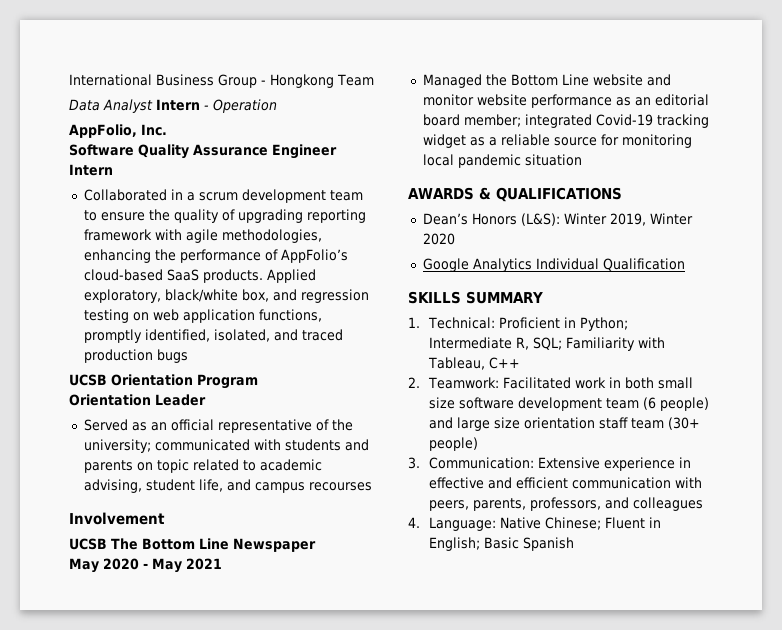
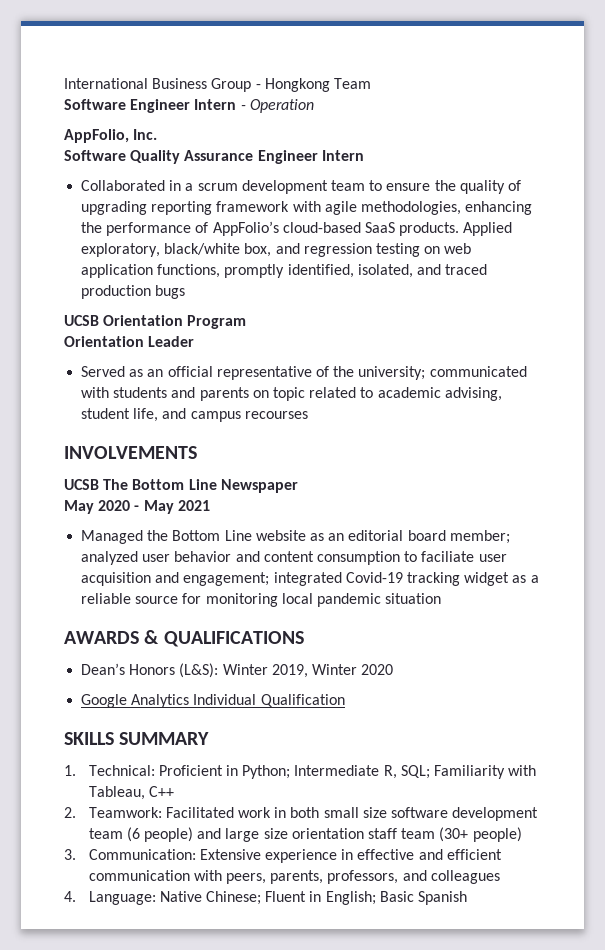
[69,99,153,113] Data Analyst -> [64,99,191,113] Software Engineer
[69,512,165,525] Involvement -> [64,446,197,459] INVOLVEMENTS
[646,74,671,86] [422,94,612,108] and monitor website performance -> (306, 535) none
(521, 120) none -> [81,551,507,565] [81,572,270,586] analyzed user behavior and content consumption to faciliate user acquisition and engagement;

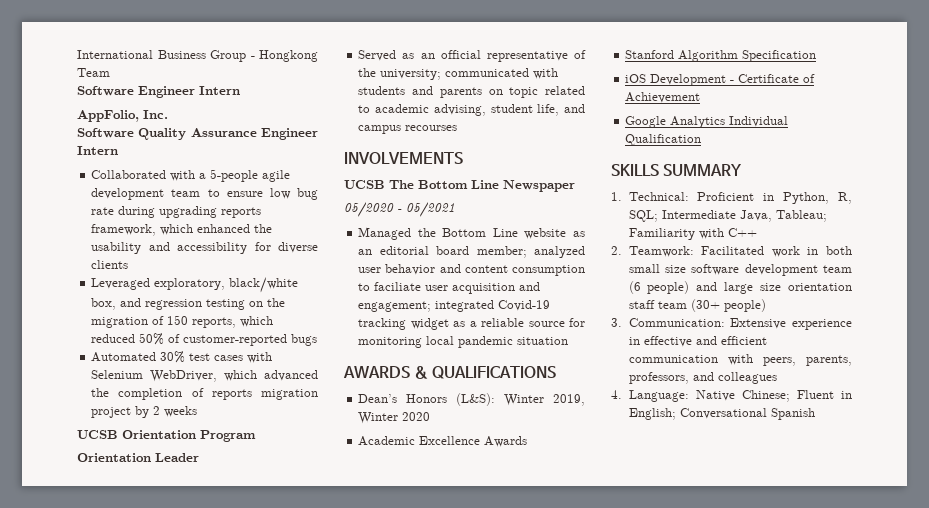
[240,99,314,113] - Operation -> (240, 90) none
[169,180,521,194] [81,201,533,215] [81,221,513,236] in a scrum development team to ensure the quality of upgrading reporting framework with agile methodologies, enhancing the performance of AppFolio’s cloud-based SaaS products. Applied -> [170,169,291,182] [91,188,318,200] [91,206,262,218] [91,224,273,236] [91,242,318,254] [91,260,129,269] [91,278,151,290] with a 5-people agile development team to ensure low bug rate during upgrading reports framework, which enhanced the usability and accessibility for diverse clients // Leveraged
[444,243,472,254] [81,264,488,278] [81,285,186,299] web application functions, promptly identified, isolated, and traced production bugs -> [267,298,286,307] [91,315,274,328] [91,333,318,346] [91,351,273,363] [91,370,318,382] [91,388,318,400] [91,406,198,418] the migration of 150 reports, which reduced 50% of customer-reported bugs // Automated 30% test cases with Selenium WebDriver, which advanced the completion of reports migration project by 2 weeks
[64,500,210,514] May 2020 - May 2021 -> [344,202,455,217] 05/2020 - 05/2021
(394, 669) none -> [358,436,528,447] [625,50,817,62] [625,74,816,86] [625,92,701,103] // Academic Excellence Awards // Stanford Algorithm Specification // iOS Development - Certificate of Achievement
[242,765,430,779] Python; Intermediate R, SQL; -> [783,192,852,204] [628,210,827,222] Python, R, SQL; Intermediate Java, Tableau;
[88,786,145,800] Tableau, -> (724, 233) none
[379,891,414,902] Basic -> [679,408,767,419] Conversational

